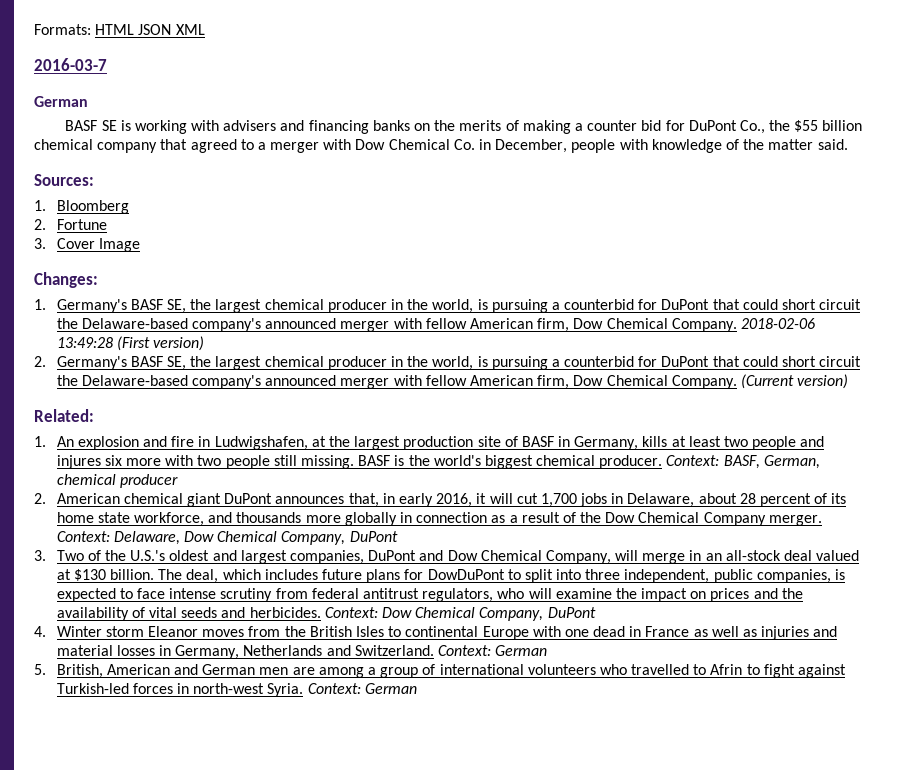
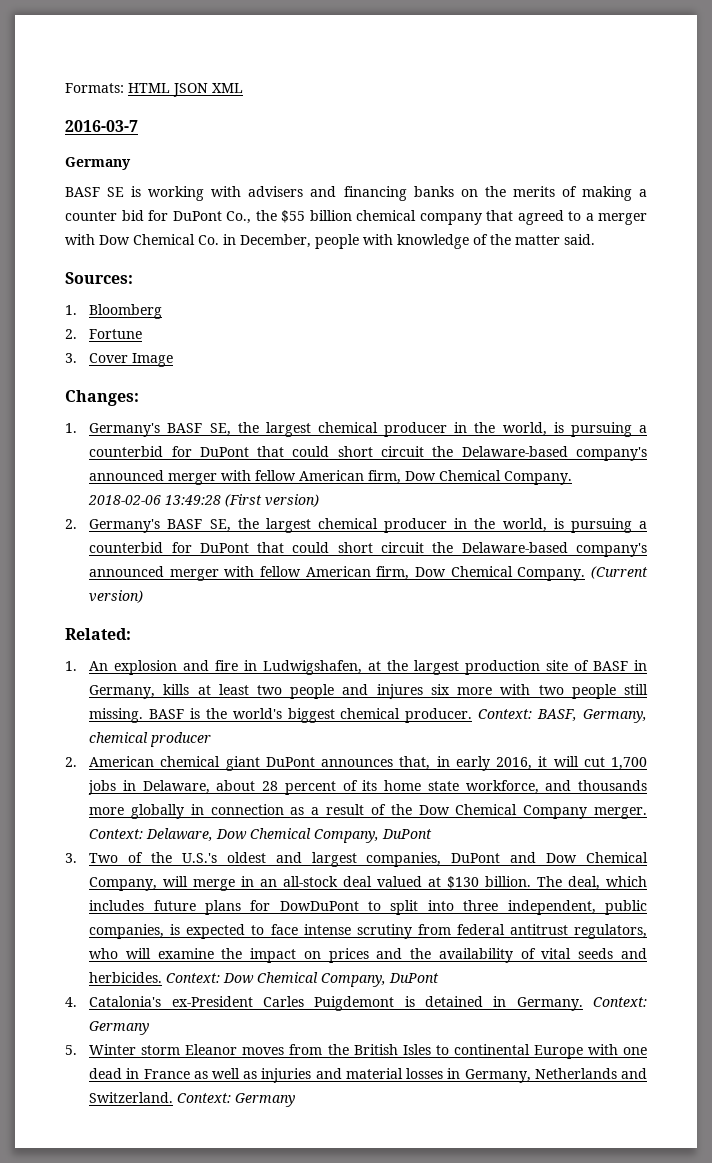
[34,96,88,107] German -> [65,157,131,170] Germany
[763,455,820,469] German, -> [583,709,647,723] Germany,
(46, 631) none -> [89,996,647,1011] [89,1021,150,1035] [65,1045,77,1055] Catalonia's ex-President Carles Puigdemont is detained in Germany. Context: Germany // 5.
[495,645,548,656] [34,664,847,678] [56,683,417,697] German // 5. British, American and German men are among a group of international volunteers who travelled to Afrin to fight against Turkish-led forces in north-west Syria. Context: German -> [235,1093,296,1107] Germany

